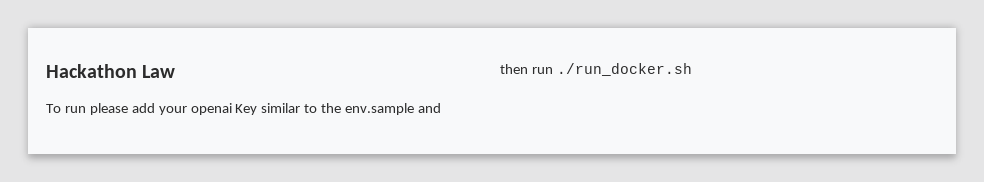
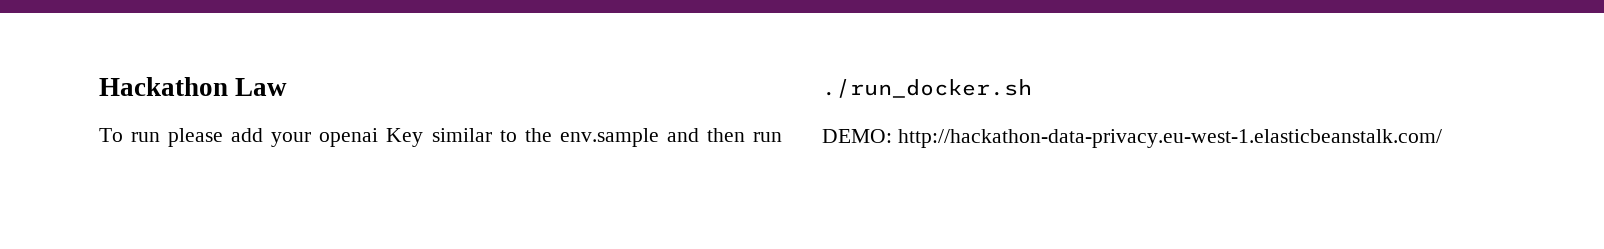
(692, 69) none -> [822,129,1442,148] // DEMO: http://hackathon-data-privacy.eu-west-1.elasticbeanstalk.com/

